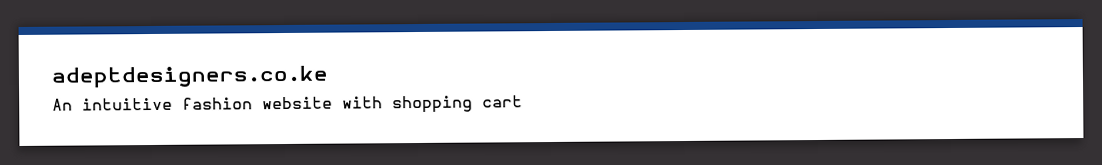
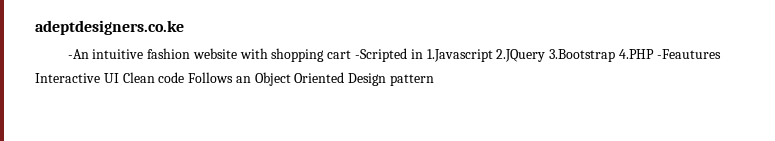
[52,98,73,111] An -> [67,49,89,59] -An
(523, 101) none -> [355,48,721,62] [35,72,435,86] -Scripted in 1.Javascript 2.JQuery 3.Bootstrap 4.PHP -Feautures Interactive UI Clean code Follows an Object Oriented Design pattern

